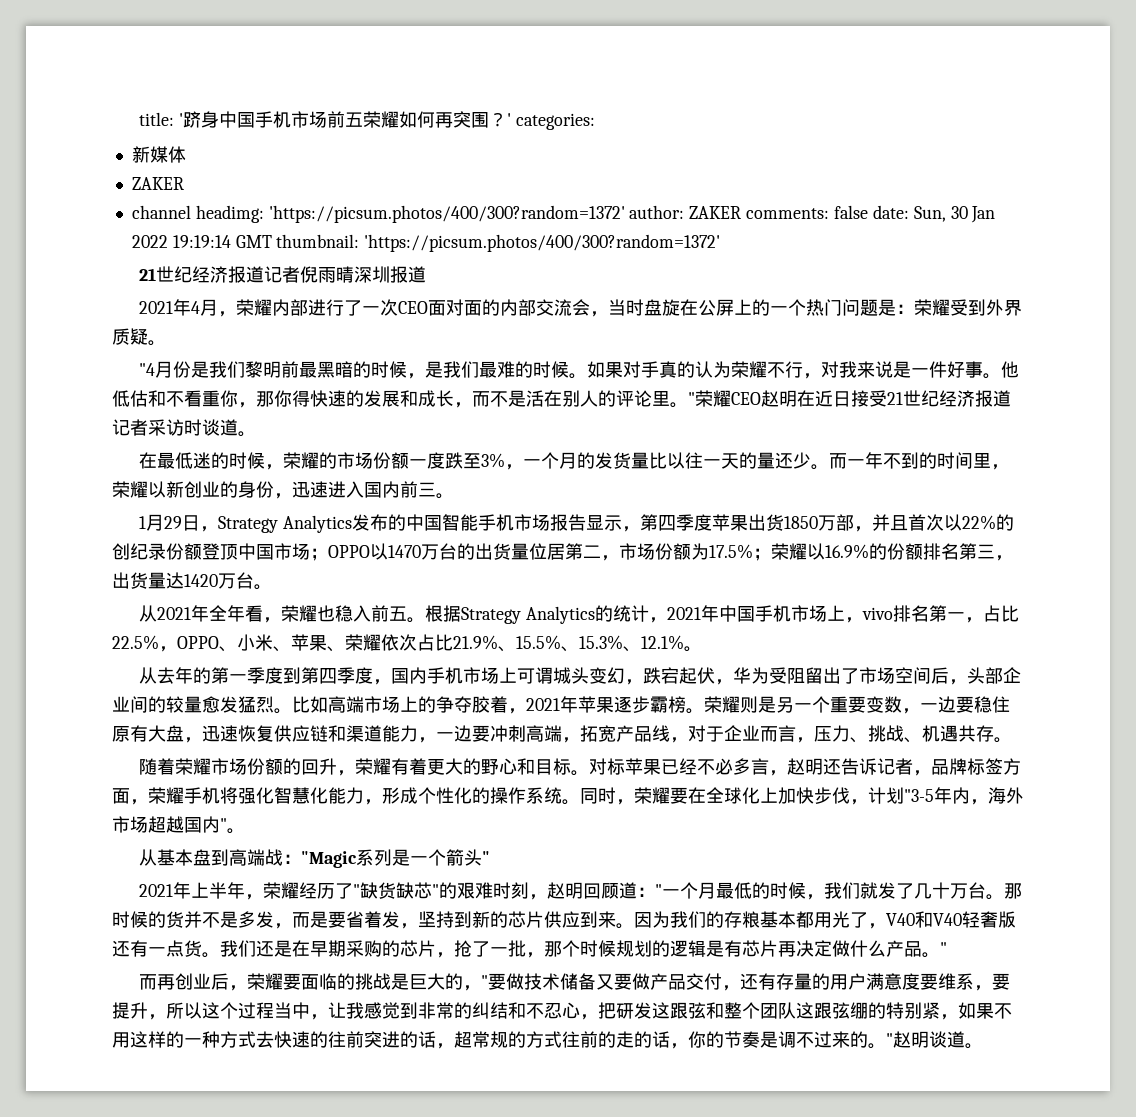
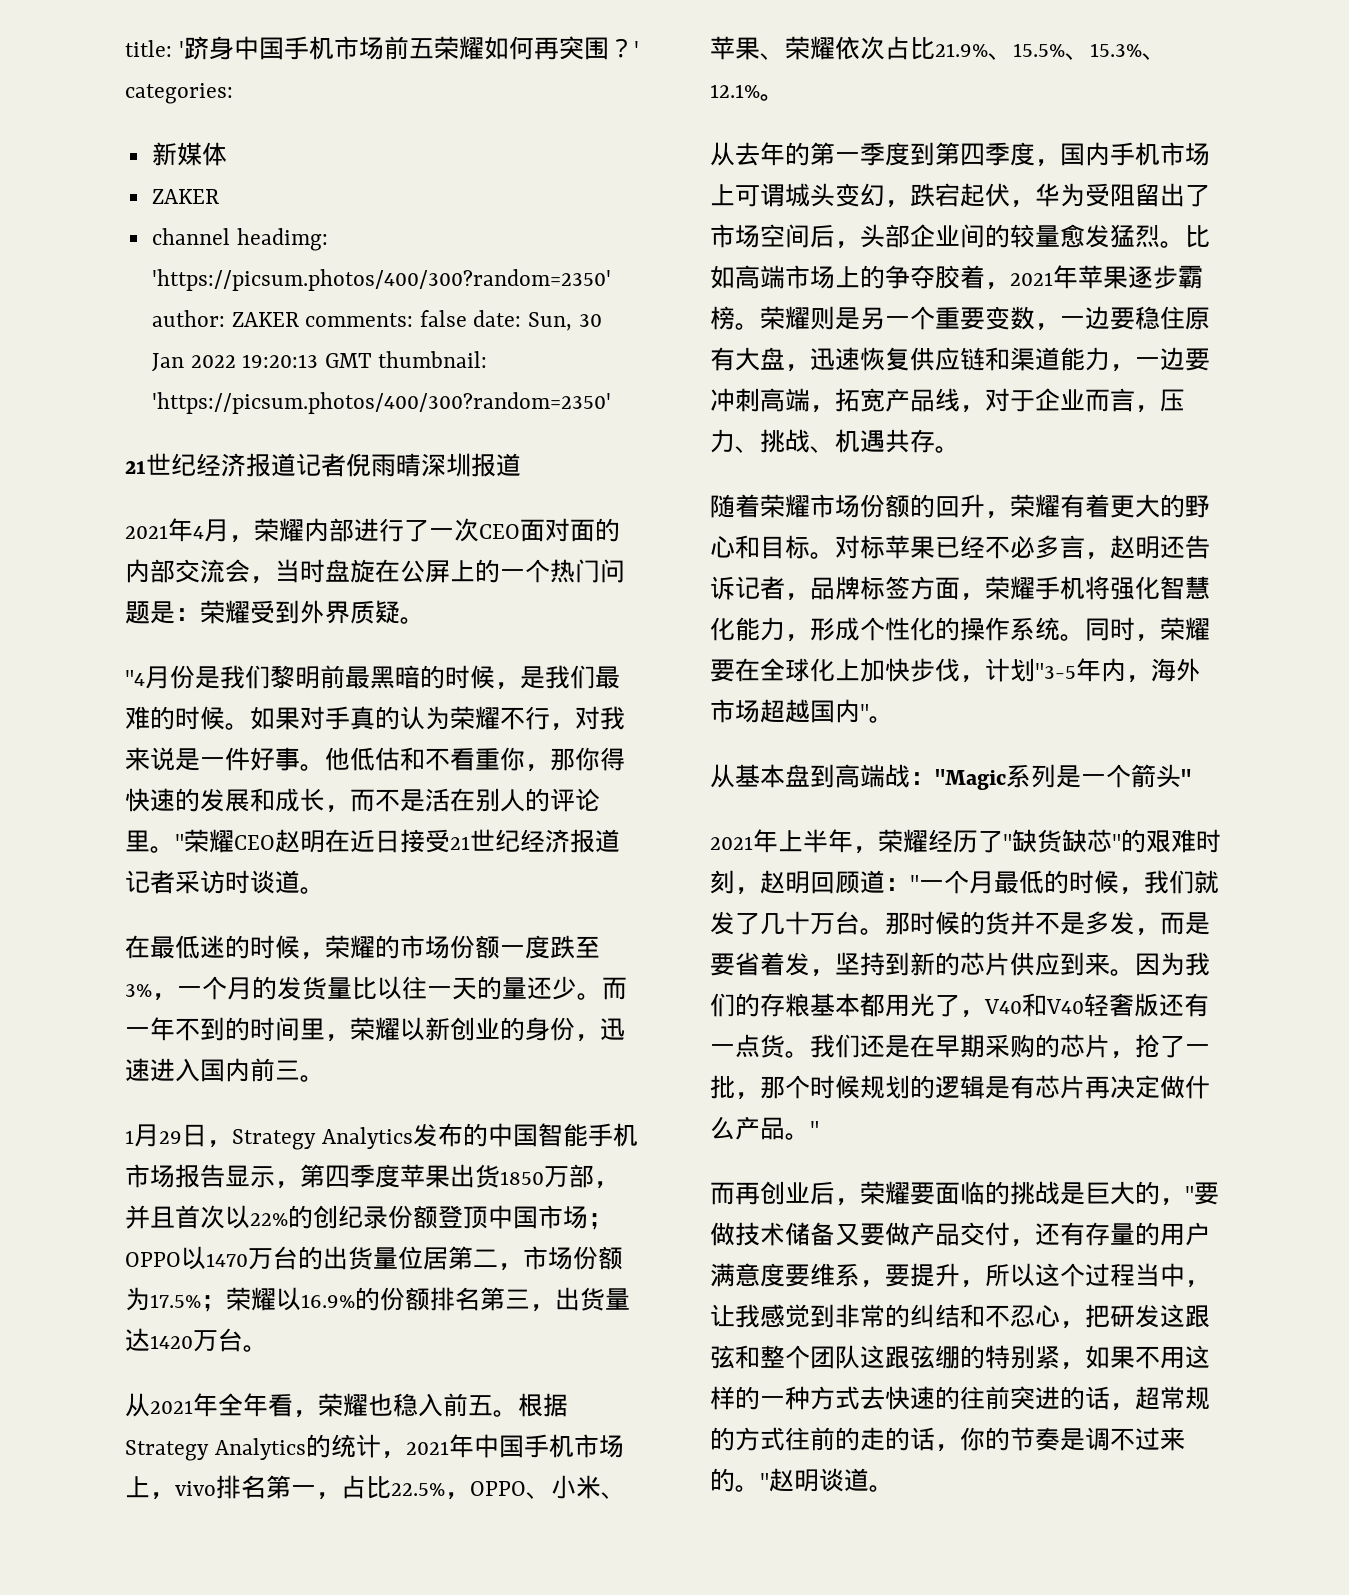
[268,205,625,223] 'https://picsum.photos/400/300?random=1372' -> [151,269,611,291] 'https://picsum.photos/400/300?random=2350'
[172,235,231,248] 19:19:14 -> [242,354,319,368] 19:20:13
[364,234,721,252] 'https://picsum.photos/400/300?random=1372' -> [151,392,611,414] 'https://picsum.photos/400/300?random=2350'

